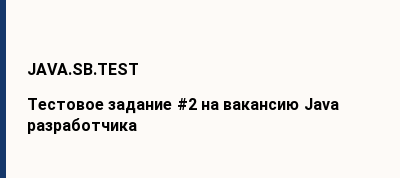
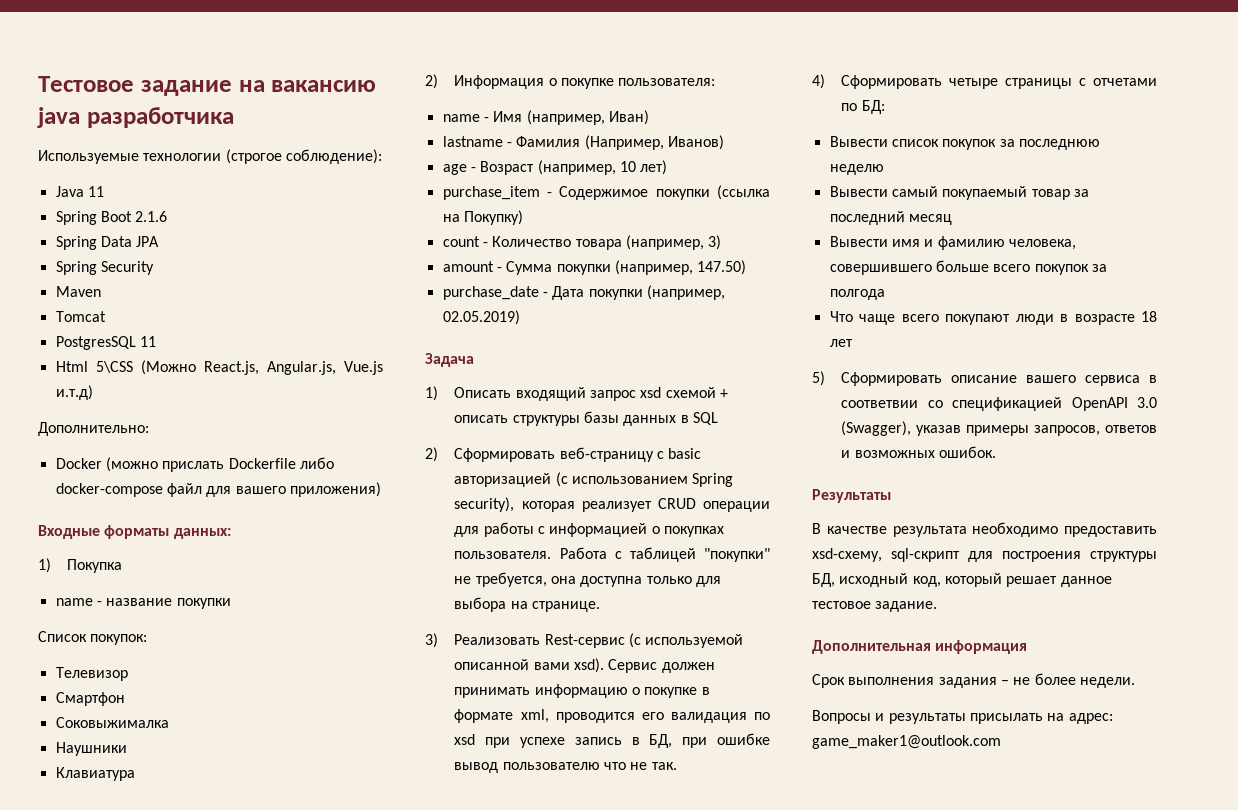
[27,63,139,75] JAVA.SB.TEST // -> (38, 84) none
[176,98,197,110] #2 -> (232, 88) none
[303,98,339,110] [27,118,137,134] Java разработчика -> [37,107,234,128] [38,149,382,164] [55,186,104,197] [55,211,168,225] [55,236,160,250] [55,261,154,275] [55,286,101,297] [55,311,106,322] [55,336,156,350] [55,360,383,375] [55,385,93,400] [38,422,149,436] [55,457,334,472] [55,482,381,497] [38,525,231,539] [38,558,123,573] [55,598,231,609] [38,631,148,645] [55,667,128,681] [55,692,125,706] [55,717,169,728] [55,742,127,756] [55,767,135,781] [425,74,716,89] [442,110,649,125] [442,135,724,150] [442,160,668,175] [442,185,770,200] [442,210,523,225] [442,235,722,250] [442,260,747,275] [442,285,725,300] [442,310,520,325] [425,353,474,367] [425,386,729,401] [454,411,719,426] [425,447,702,462] [454,472,734,487] [454,497,770,512] [454,522,725,537] [454,547,770,562] [454,572,722,587] [454,597,601,612] [425,633,744,648] [454,658,715,673] [454,684,710,698] [454,709,770,723] [454,733,770,748] [454,762,677,773] [812,74,1157,89] [841,100,885,114] [829,136,1100,150] [829,164,884,175] [829,186,1089,200] [829,211,952,225] [829,236,1076,250] [829,260,1107,275] [829,289,885,300] [829,311,1157,325] [829,339,853,347] [812,371,1157,386] [841,397,1157,411] [841,421,1157,436] [841,446,997,458] [812,489,891,503] [812,522,1157,537] [812,548,1157,562] [812,573,1112,587] [812,601,938,612] [812,640,1028,654] [812,673,1135,688] [812,710,1113,724] [812,735,1001,749] java разработчика // Используемые технологии (строгое соблюдение): // Java 11 // Spring Boot 2.1.6 // Spring Data JPA // Spring Security // Maven // Tomcat // PostgresSQL 11 // Html 5\CSS (Можно React.js, Angular.js, Vue.js и.т.д) // Дополнительно: // Docker (можно прислать Dockerfile либо docker-compose файл для вашего приложения) // Входные форматы данных: // 1) Покупка // name - название покупки // Список покупок: // Телевизор // Смартфон // Соковыжималка // Наушники // Клавиатура // 2) Информация о покупке пользователя: // name - Имя (например, Иван) // lastname - Фамилия (Например, Иванов) // age - Возраст (например, 10 лет) // purchase_item - Содержимое покупки (ссылка на Покупку) // count - Количество товара (например, 3) // amount - Сумма покупки (например, 147.50) // purchase_date - Дата покупки (например, 02.05.2019) // Задача // 1) Описать входящий запрос xsd схемой + описать структуры базы данных в SQL // 2) Сформировать веб-страницу с basic авторизацией (с использованием Spring security), которая реализует CRUD операции для работы с информацией о покупках пользователя. Работа с таблицей "покупки" не требуется, она доступна только для выбора на странице. // 3) Реализовать Rest-сервис (с используемой описанной вами xsd). Сервис должен принимать информацию о покупке в формате xml, проводится его валидация по xsd при успехе запись в БД, при ошибке вывод пользователю что не так. // 4) Сформировать четыре страницы с отчетами по БД: // Вывести список покупок за последнюю неделю // Вывести самый покупаемый товар за последний месяц // Вывести имя и фамилию человека, совершившего больше всего покупок за полгода // Что чаще всего покупают люди в возрасте 18 лет // 5) Сформировать описание вашего сервиса в соответвии со спецификацией OpenAPI 3.0 (Swagger), указав примеры запросов, ответов и возможных ошибок. // Результаты // В качестве результата необходимо предоставить xsd-схему, sql-скрипт для построения структуры БД, исходный код, который решает данное тестовое задание. // Дополнительная информация // Срок выполнения задания – не более недели. // Вопросы и результаты присылать на адрес: game_maker1@outlook.com

